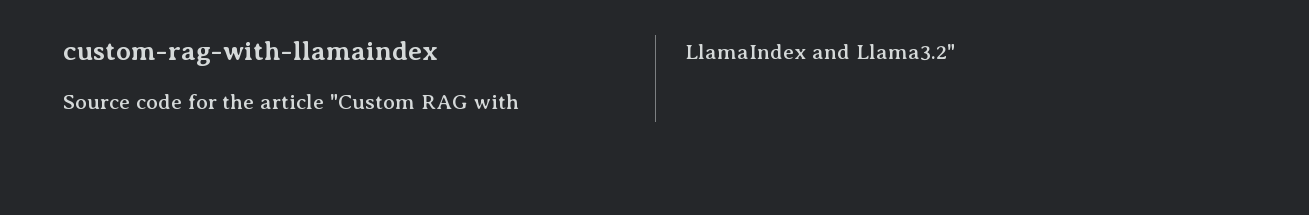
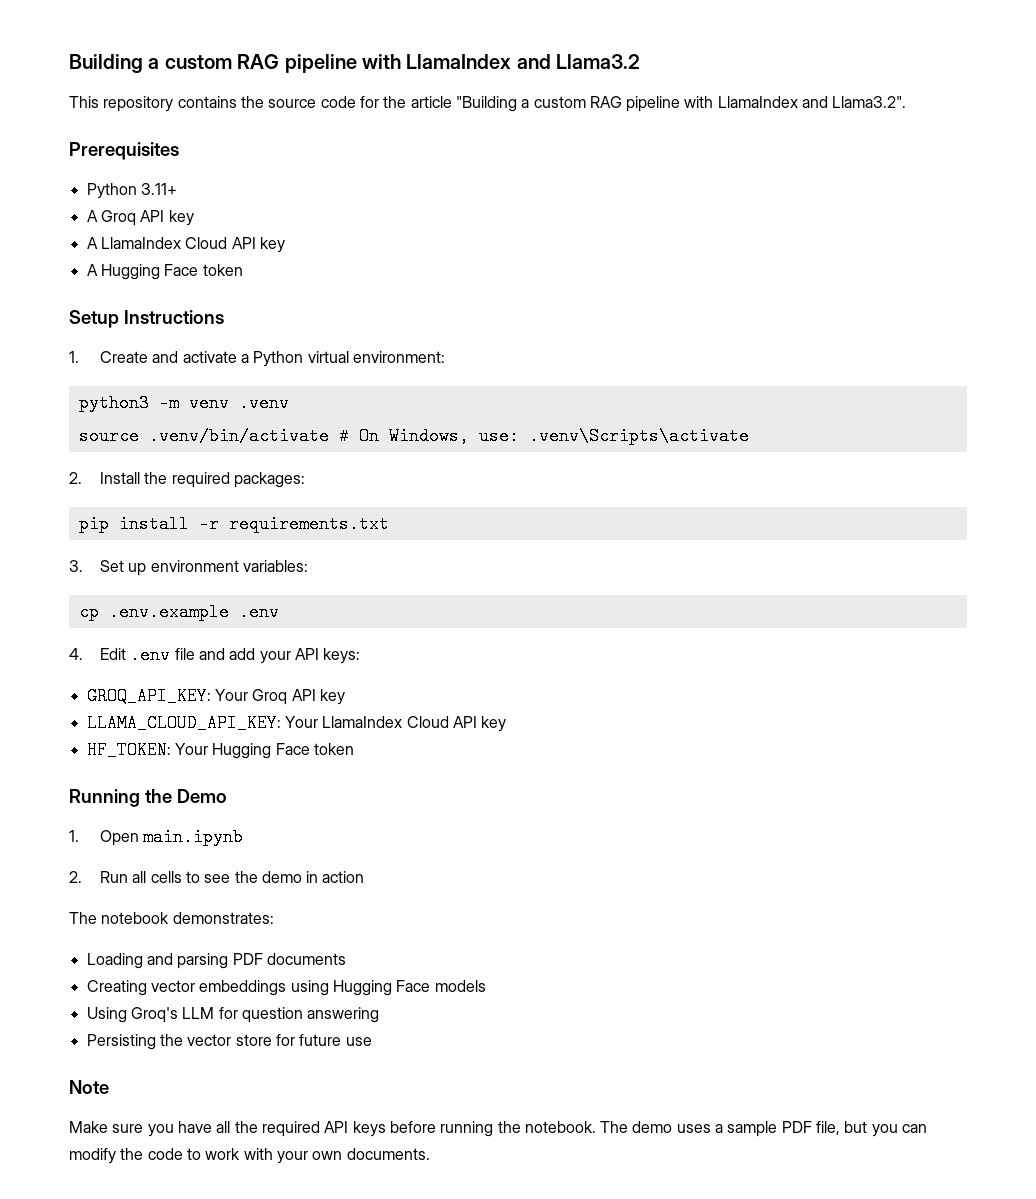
[63,41,438,66] [63,94,519,109] [685,44,955,61] custom-rag-with-llamaindex // Source code for the article "Custom RAG with LlamaIndex and Llama3.2" -> [69,54,641,73] [69,96,907,112] [69,142,179,160] [86,183,177,199] [86,210,194,226] [86,237,285,253] [86,264,243,280] [69,310,224,328] [69,351,445,367] [78,394,289,412] [78,427,749,445] [69,472,305,488] [78,515,389,533] [69,560,308,576] [78,603,279,621] [69,646,361,664] [86,687,345,705] [86,714,507,732] [86,741,354,759] [69,789,227,807] [69,828,244,846] [69,871,365,883] [69,912,274,924] [86,953,346,969] [86,980,486,996] [86,1007,380,1023] [86,1034,372,1050] [69,1080,109,1094] [69,1121,928,1137] [69,1148,430,1164] Building a custom RAG pipeline with LlamaIndex and Llama3.2 // This repository contains the source code for the article "Building a custom RAG pipeline with LlamaIndex and Llama3.2". // Prerequisites // Python 3.11+ // A Groq API key // A LlamaIndex Cloud API key // A Hugging Face token // Setup Instructions // 1. Create and activate a Python virtual environment: // python3 -m venv .venv // source .venv/bin/activate # On Windows, use: .venv\Scripts\activate // 2. Install the required packages: // pip install -r requirements.txt // 3. Set up environment variables: // cp .env.example .env // 4. Edit .env file and add your API keys: // GROQ_API_KEY: Your Groq API key // LLAMA_CLOUD_API_KEY: Your LlamaIndex Cloud API key // HF_TOKEN: Your Hugging Face token // Running the Demo // 1. Open main.ipynb // 2. Run all cells to see the demo in action // The notebook demonstrates: // Loading and parsing PDF documents // Creating vector embeddings using Hugging Face models // Using Groq's LLM for question answering // Persisting the vector store for future use // Note // Make sure you have all the required API keys before running the notebook. The demo uses a sample PDF file, but you can modify the code to work with your own documents.

